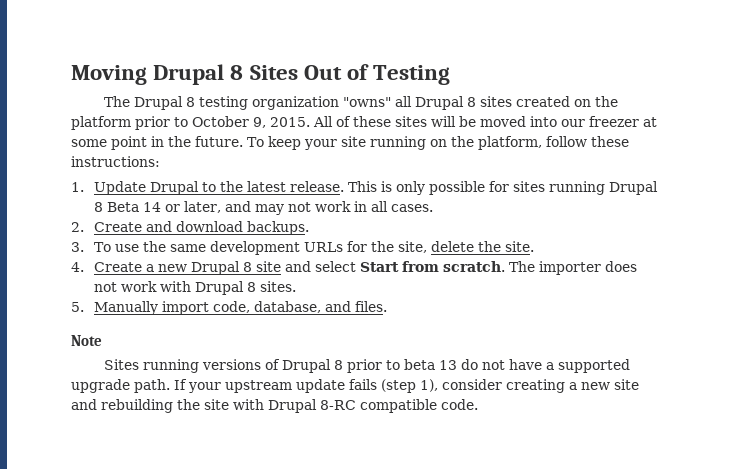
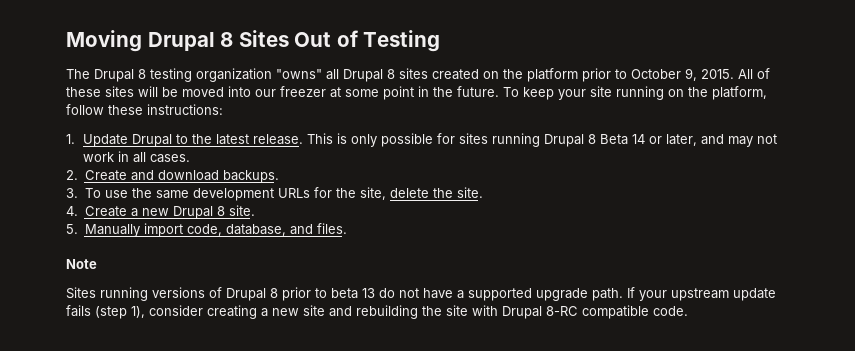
[255,261,637,275] [93,281,296,295] site and select Start from scratch. The importer does not work with Drupal 8 sites. -> [228,205,255,216] site.

